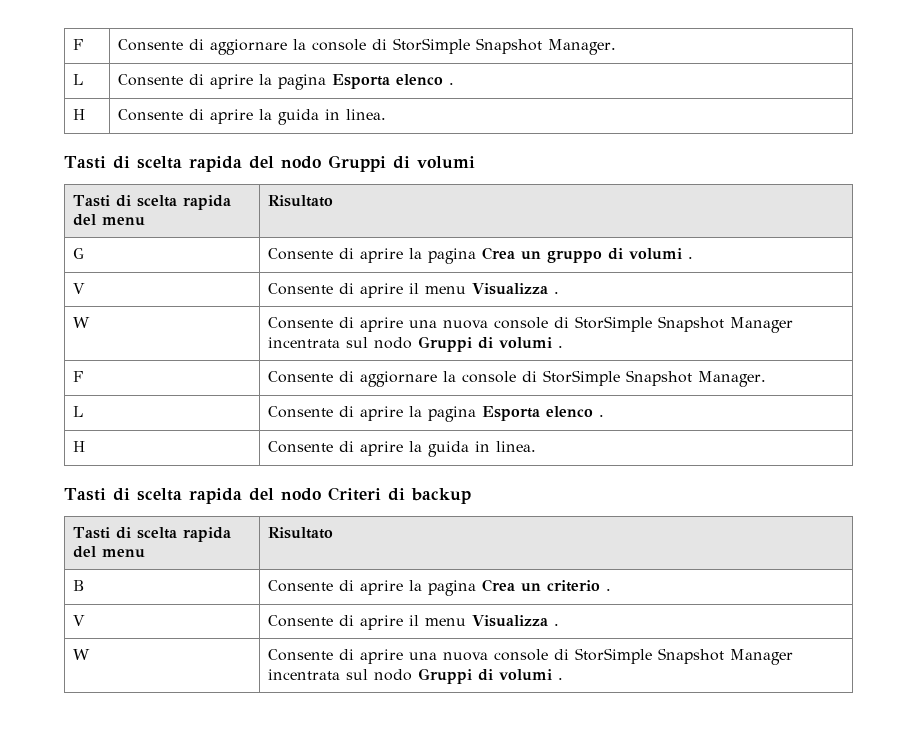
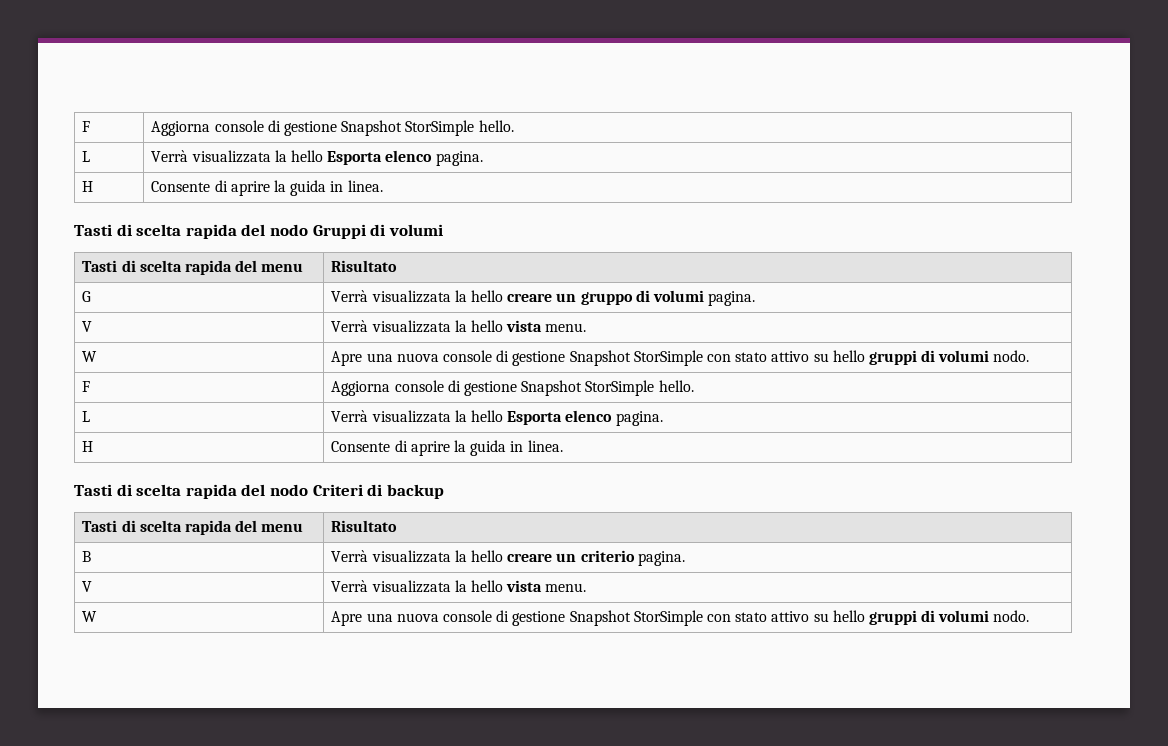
[73,39,84,50] [118,38,617,55] [73,74,84,85] [118,74,455,90] F | Consente di aggiornare la console di StorSimple Snapshot Manager. // L | Consente di aprire la pagina Esporta elenco . -> [82,121,91,132] [151,120,514,136] [82,151,91,162] [151,150,483,166] F | Aggiorna console di gestione Snapshot StorSimple hello. // L | Verrà visualizzata la hello Esporta elenco pagina.
[268,247,516,264] Consente di aprire la pagina Crea -> [331,290,553,303] Verrà visualizzata la hello creare
[688,256,694,259] [73,283,86,294] [268,283,560,298] [73,317,91,328] [268,316,794,333] [268,336,564,352] [73,371,84,382] [268,370,767,387] [73,406,84,417] [268,406,605,422] . // V | Consente di aprire il menu Visualizza . // W | Consente di aprire una nuova console di StorSimple Snapshot Manager incentrata sul nodo Gruppi di volumi . // F | Consente di aggiornare la console di StorSimple Snapshot Manager. // L | Consente di aprire la pagina Esporta elenco . -> [708,291,756,306] [82,321,93,332] [331,320,587,333] [82,351,98,362] [331,350,1030,366] [82,381,91,392] [331,380,694,396] [82,411,91,422] [331,410,663,426] pagina. // V | Verrà visualizzata la hello vista menu. // W | Apre una nuova console di gestione Snapshot StorSimple con stato attivo su hello gruppi di volumi nodo. // F | Aggiorna console di gestione Snapshot StorSimple hello. // L | Verrà visualizzata la hello Esporta elenco pagina.
[268,579,516,596] Consente di aprire la pagina Crea -> [331,550,553,563] Verrà visualizzata la hello creare
[606,588,612,591] [73,615,86,626] [268,615,560,630] [73,649,91,660] [268,648,794,665] [268,668,564,684] . // V | Consente di aprire il menu Visualizza . // W | Consente di aprire una nuova console di StorSimple Snapshot Manager incentrata sul nodo Gruppi di volumi . -> [637,551,685,566] [82,581,93,592] [331,580,587,593] [82,611,98,622] [331,610,1030,626] pagina. // V | Verrà visualizzata la hello vista menu. // W | Apre una nuova console di gestione Snapshot StorSimple con stato attivo su hello gruppi di volumi nodo.

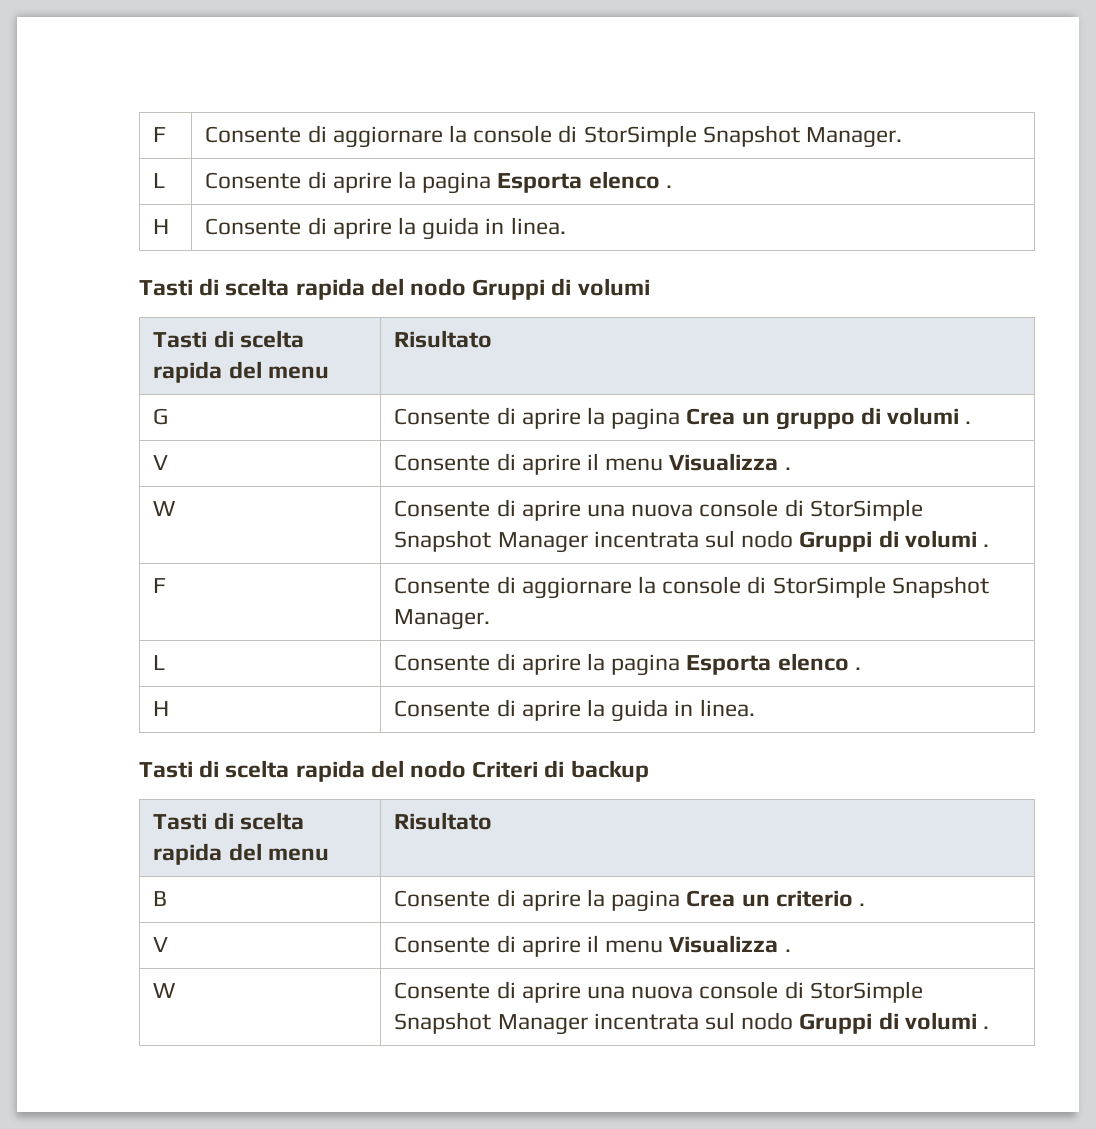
[82,121,91,132] [151,120,514,136] [82,151,91,162] [151,150,483,166] F | Aggiorna console di gestione Snapshot StorSimple hello. // L | Verrà visualizzata la hello Esporta elenco pagina. -> [153,127,167,142] [205,125,903,148] [153,173,166,188] [205,171,672,194] F | Consente di aggiornare la console di StorSimple Snapshot Manager. // L | Consente di aprire la pagina Esporta elenco .
[331,290,553,303] Verrà visualizzata la hello creare -> [394,407,736,430] Consente di aprire la pagina Crea
[708,291,756,306] [82,321,93,332] [331,320,587,333] [82,351,98,362] [331,350,1030,366] [82,381,91,392] [331,380,694,396] [82,411,91,422] [331,410,663,426] pagina. // V | Verrà visualizzata la hello vista menu. // W | Apre una nuova console di gestione Snapshot StorSimple con stato attivo su hello gruppi di volumi nodo. // F | Aggiorna console di gestione Snapshot StorSimple hello. // L | Verrà visualizzata la hello Esporta elenco pagina. -> [965,421,972,424] [153,455,169,470] [394,453,791,475] [153,501,177,516] [394,499,923,521] [394,530,990,553] [153,578,167,593] [394,576,989,599] [394,609,491,630] [153,655,166,670] [394,653,861,676] . // V | Consente di aprire il menu Visualizza . // W | Consente di aprire una nuova console di StorSimple Snapshot Manager incentrata sul nodo Gruppi di volumi . // F | Consente di aggiornare la console di StorSimple Snapshot Manager. // L | Consente di aprire la pagina Esporta elenco .
[331,550,553,563] Verrà visualizzata la hello creare -> [394,889,736,912] Consente di aprire la pagina Crea
[637,551,685,566] [82,581,93,592] [331,580,587,593] [82,611,98,622] [331,610,1030,626] pagina. // V | Verrà visualizzata la hello vista menu. // W | Apre una nuova console di gestione Snapshot StorSimple con stato attivo su hello gruppi di volumi nodo. -> [859,903,866,906] [153,937,169,952] [394,935,791,957] [153,983,177,998] [394,981,923,1003] [394,1012,990,1035] . // V | Consente di aprire il menu Visualizza . // W | Consente di aprire una nuova console di StorSimple Snapshot Manager incentrata sul nodo Gruppi di volumi .

